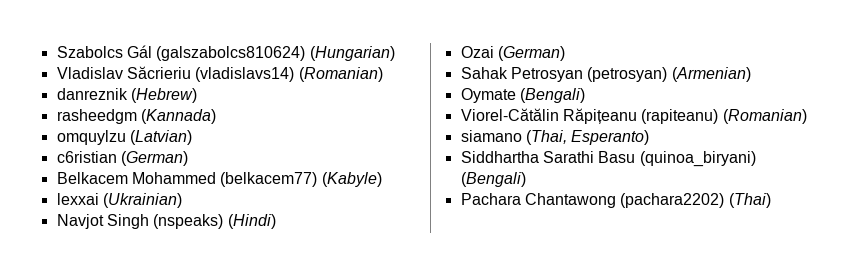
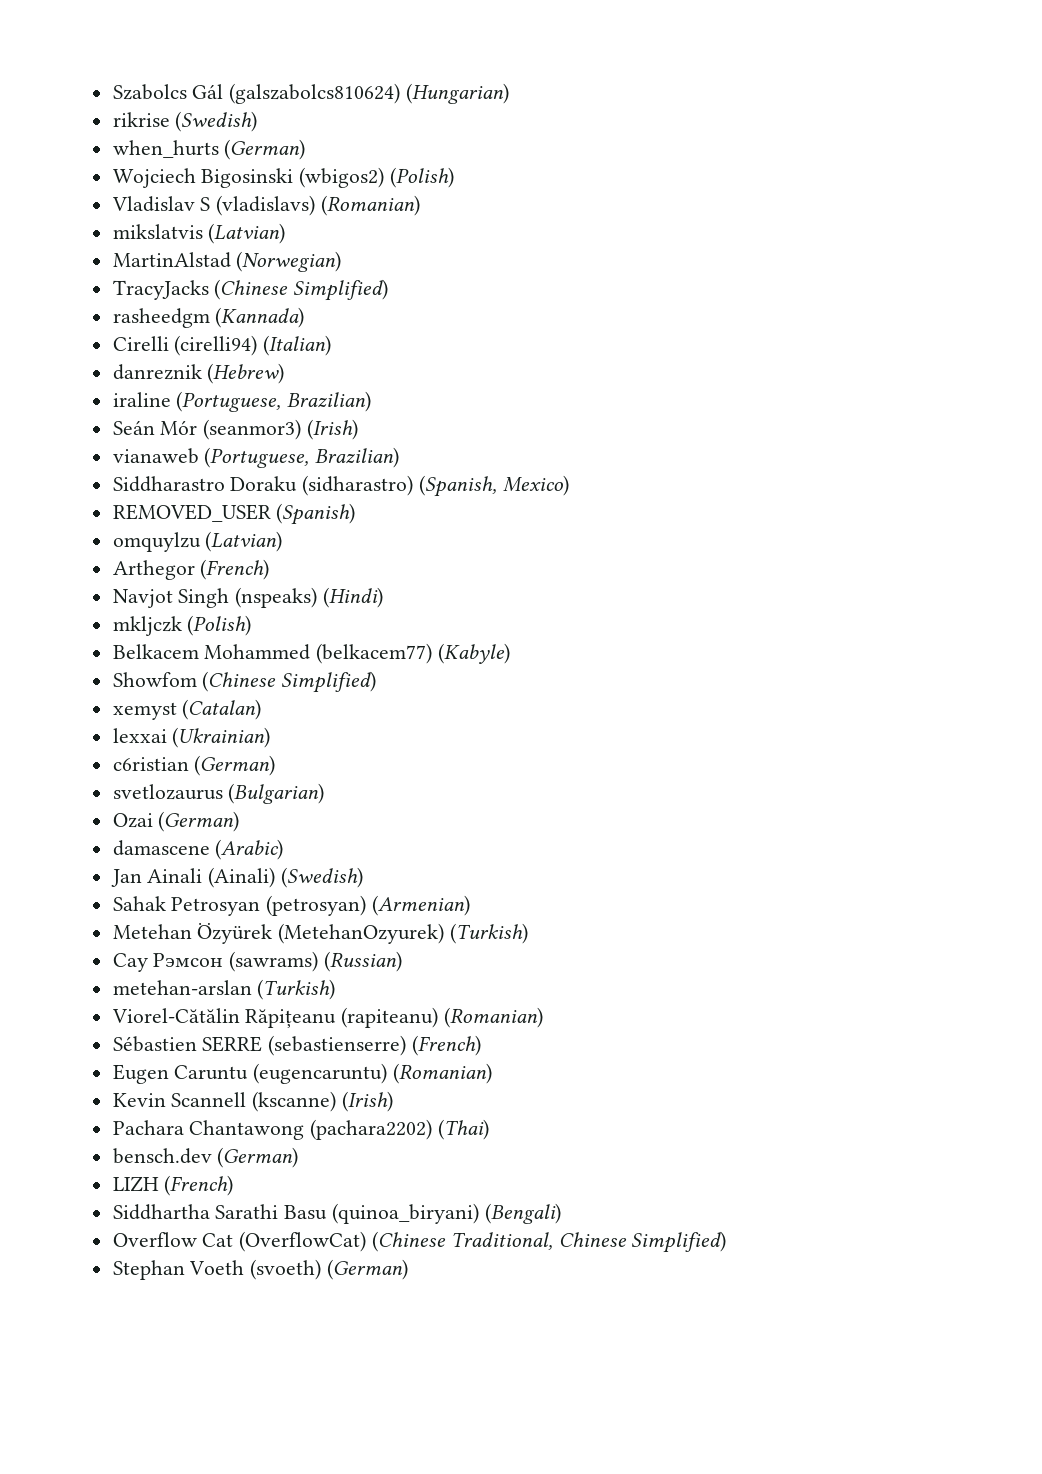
(395, 53) none -> [112,111,258,132] [112,139,306,160] [112,167,455,188] // rikrise (Swedish) // when_hurts (German) // Wojciech Bigosinski (wbigos2) (Polish)
[126,66,383,82] [56,88,197,103] [56,109,216,124] [56,130,192,145] [56,151,188,166] [56,172,382,187] [56,193,182,208] [56,214,276,229] [460,46,565,61] [460,67,751,82] [460,88,585,103] [460,108,807,124] [460,130,650,145] Săcrieriu (vladislavs14) (Romanian) // danreznik (Hebrew) // rasheedgm (Kannada) // omquylzu (Latvian) // c6ristian (German) // Belkacem Mohammed (belkacem77) (Kabyle) // lexxai (Ukrainian) // Navjot Singh (nspeaks) (Hindi) // Ozai (German) // Sahak Petrosyan (petrosyan) (Armenian) // Oymate (Bengali) // Viorel-Cătălin Răpițeanu (rapiteanu) (Romanian) // siamano (Thai, Esperanto) -> [200,195,421,216] [112,223,286,244] [112,251,342,272] [112,279,389,301] [112,307,305,328] [112,335,332,356] [112,363,285,384] [112,391,372,412] [112,419,359,440] [112,447,400,468] [112,475,569,497] [112,503,356,525] [112,531,283,552] [112,559,270,580] [112,587,384,608] [112,615,252,636] [112,643,511,664] [112,671,377,693] [112,699,262,720] [112,727,271,748] [112,755,276,776] [112,783,325,804] [112,811,240,832] [112,839,284,860] [110,867,364,888] [112,895,471,916] [112,922,529,944] [112,951,403,972] [112,979,336,1000] [111,1007,544,1028] [112,1035,482,1056] [112,1063,493,1084] [112,1091,394,1112] [112,1119,490,1140] [112,1147,299,1168] [112,1175,234,1196] S (vladislavs) (Romanian) // mikslatvis (Latvian) // MartinAlstad (Norwegian) // TracyJacks (Chinese Simplified) // rasheedgm (Kannada) // Cirelli (cirelli94) (Italian) // danreznik (Hebrew) // iraline (Portuguese, Brazilian) // Seán Mór (seanmor3) (Irish) // vianaweb (Portuguese, Brazilian) // Siddharastro Doraku (sidharastro) (Spanish, Mexico) // REMOVED_USER (Spanish) // omquylzu (Latvian) // Arthegor (French) // Navjot Singh (nspeaks) (Hindi) // mkljczk (Polish) // Belkacem Mohammed (belkacem77) (Kabyle) // Showfom (Chinese Simplified) // xemyst (Catalan) // lexxai (Ukrainian) // c6ristian (German) // svetlozaurus (Bulgarian) // Ozai (German) // damascene (Arabic) // Jan Ainali (Ainali) (Swedish) // Sahak Petrosyan (petrosyan) (Armenian) // Metehan Özyürek (MetehanOzyurek) (Turkish) // Сау Рэмсон (sawrams) (Russian) // metehan-arslan (Turkish) // Viorel-Cătălin Răpițeanu (rapiteanu) (Romanian) // Sébastien SERRE (sebastienserre) (French) // Eugen Caruntu (eugencaruntu) (Romanian) // Kevin Scannell (kscanne) (Irish) // Pachara Chantawong (pachara2202) (Thai) // bensch.dev (German) // LIZH (French)
[460,193,771,208] Pachara Chantawong (pachara2202) (Thai) -> [112,1231,727,1253] [112,1259,409,1280] Overflow Cat (OverflowCat) (Chinese Traditional, Chinese Simplified) // Stephan Voeth (svoeth) (German)

